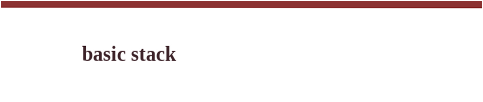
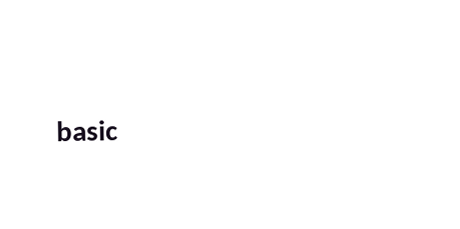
[130,45,179,61] stack -> (118, 131) none

